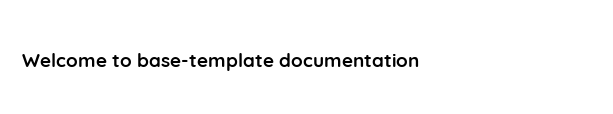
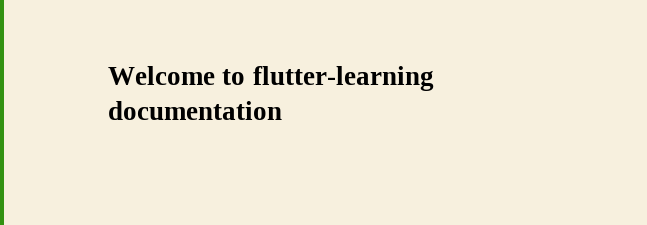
[137,53,275,71] base-template -> [252,66,434,91] flutter-learning

